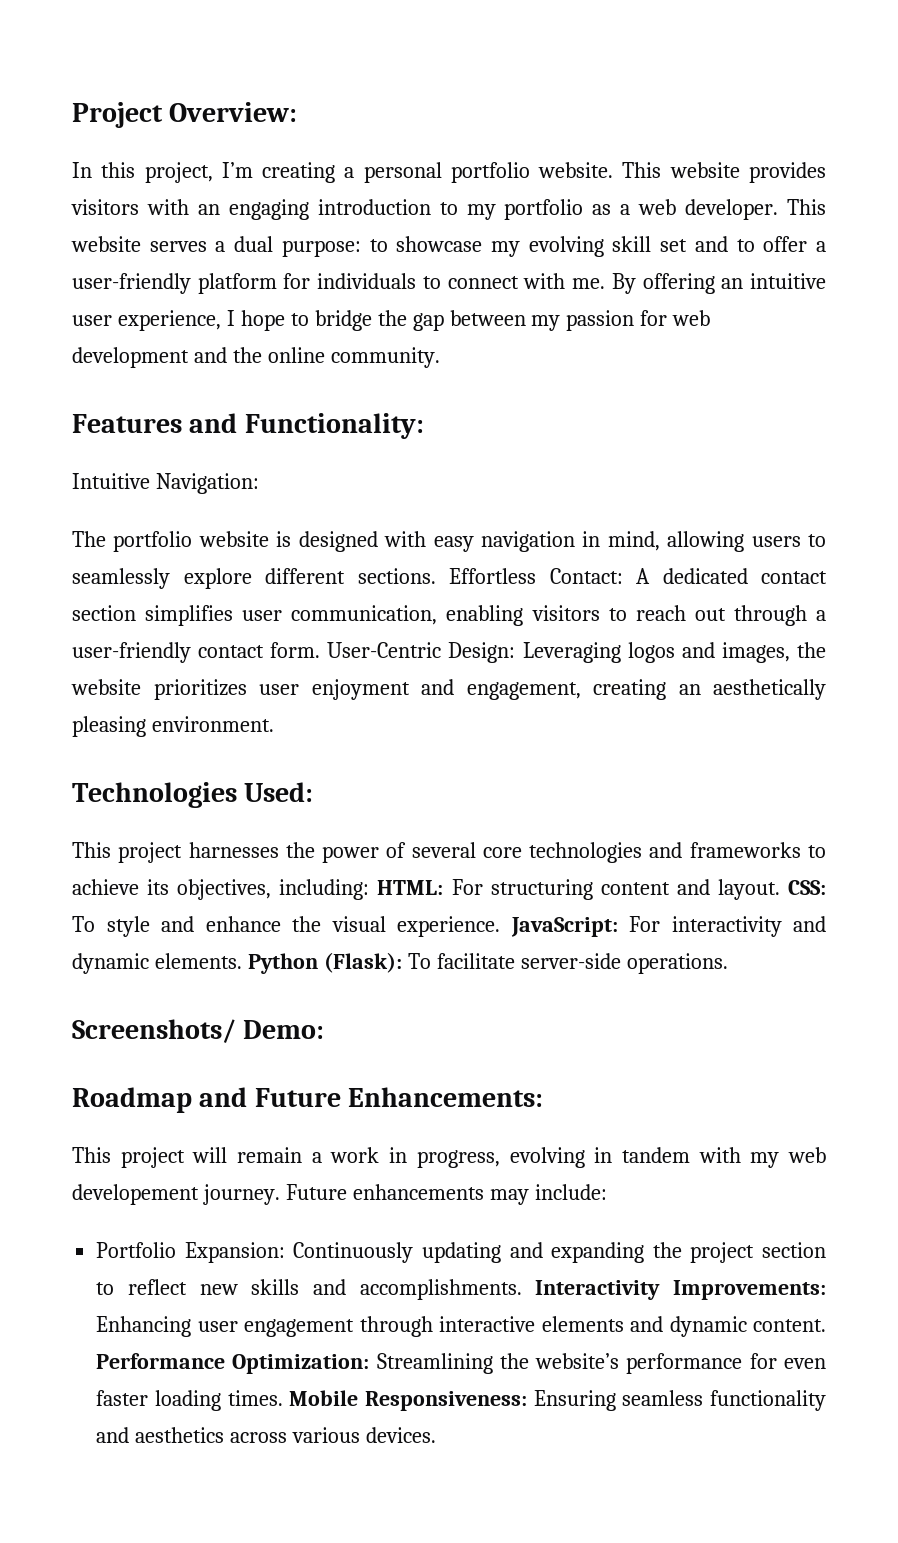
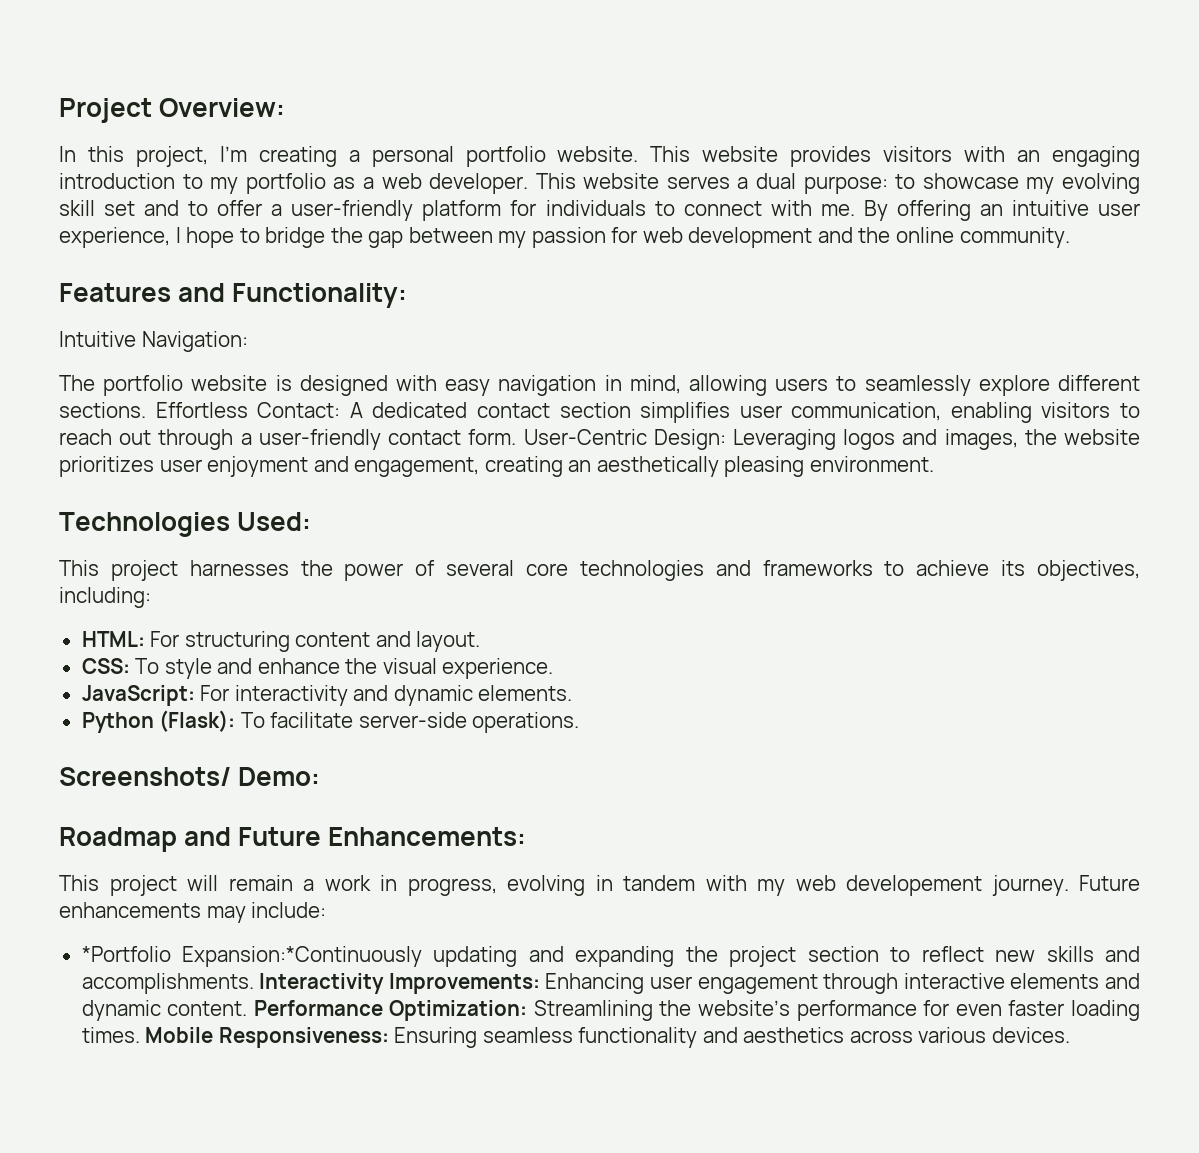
(370, 889) none -> (151, 597) //
(780, 889) none -> (481, 641) //
(500, 926) none -> (554, 668) //
(242, 961) none -> (573, 693) //
[96,1242,414,1263] Portfolio Expansion: Continuously -> [81,946,423,967] *Portfolio Expansion:*Continuously

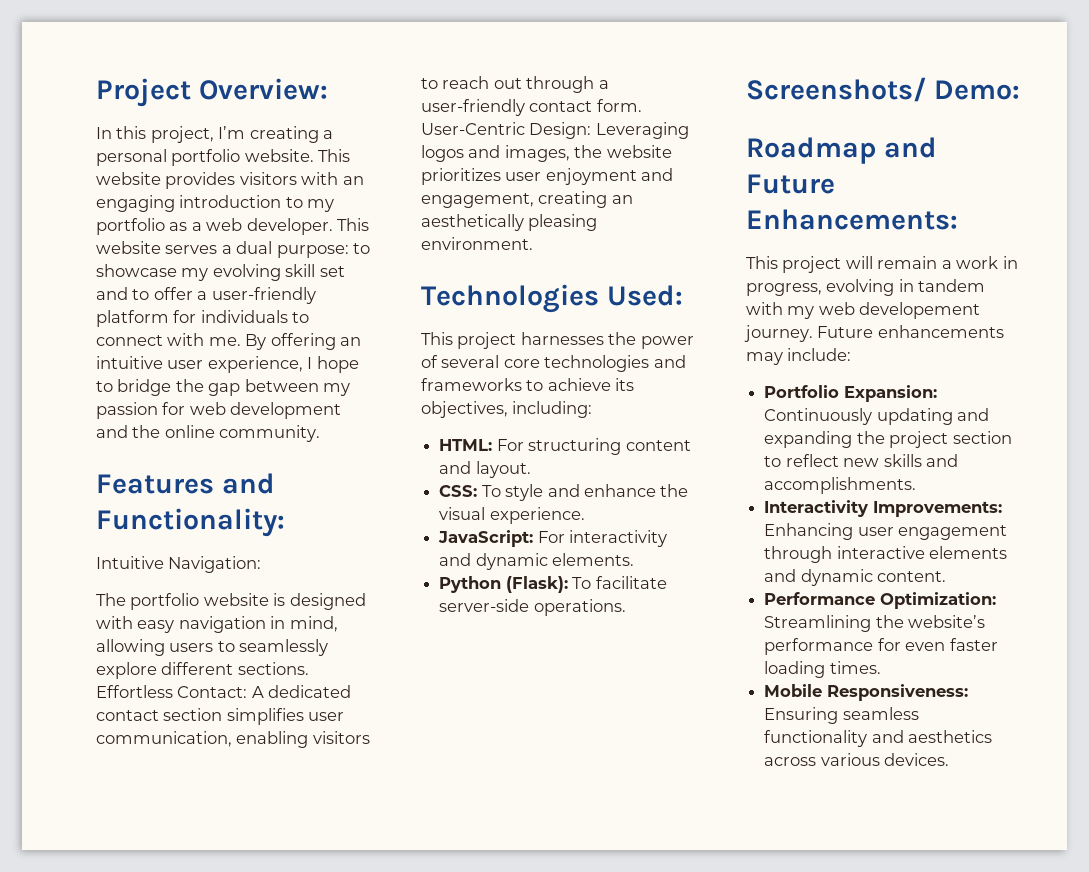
[81,946,423,967] *Portfolio Expansion:*Continuously -> [764,385,937,402] [764,408,873,425] Portfolio Expansion: Continuously
(254, 983) none -> (917, 485) //
(248, 1008) none -> (947, 576) //
(140, 1035) none -> (881, 667) //

